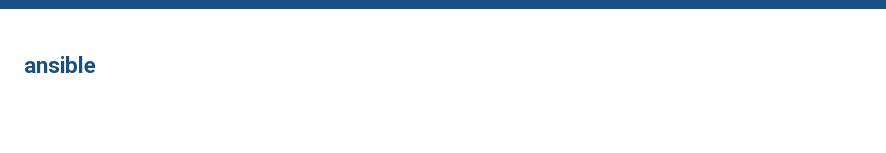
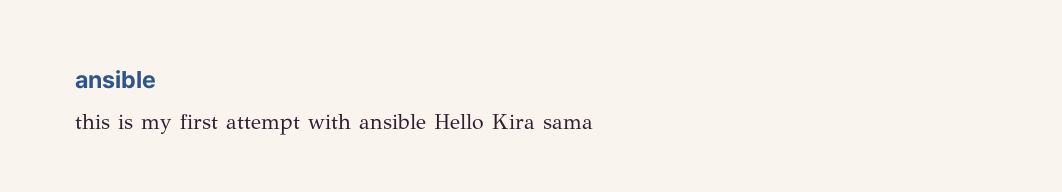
[24,56,96,73] ansible -> [75,70,156,89] [75,114,593,135] ansible // this is my first attempt with ansible Hello Kira sama

